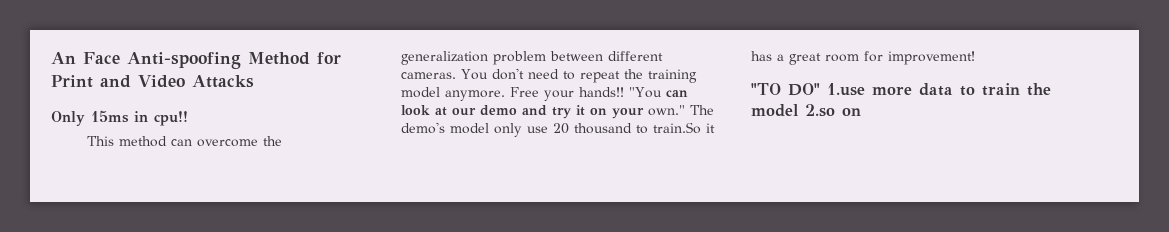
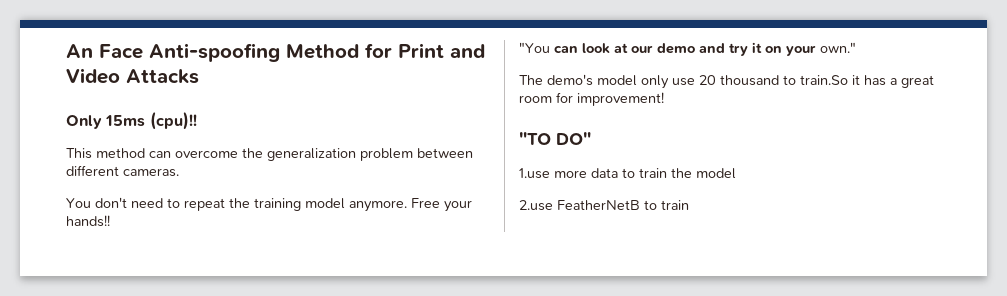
[134,111,188,126] in cpu!! -> [149,112,197,130] (cpu)!!
(456, 75) none -> (179, 172) //
(624, 92) none -> (110, 221) //
(685, 110) none -> (856, 47) //
(820, 89) none -> (591, 138) //
[805,104,861,117] 2.so on -> [519,200,689,211] // 2.use FeatherNetB to train

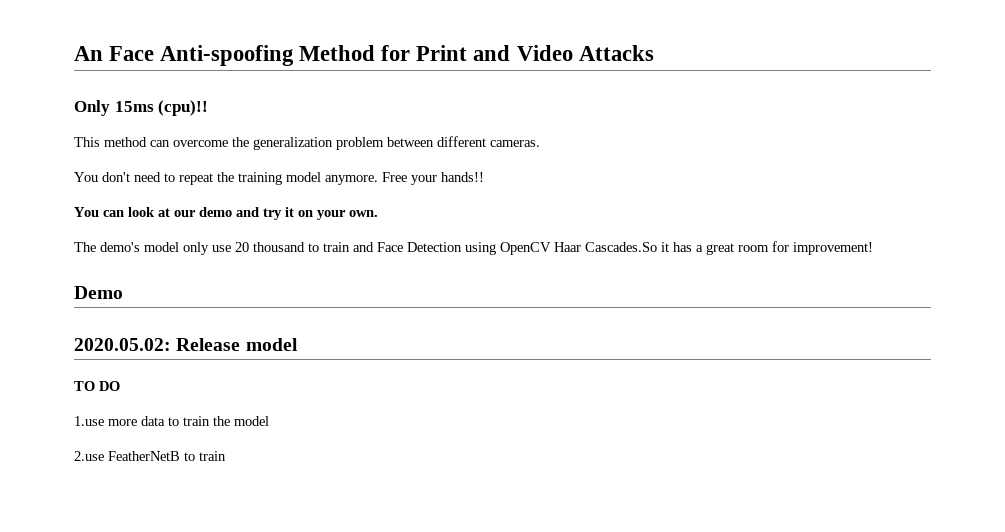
[519,42,550,53] "You -> [74,207,99,217] You
[820,42,856,53] own." -> [349,210,378,217] own.
[800,75,848,85] train.So -> [323,242,657,255] train and Face Detection using OpenCV Haar Cascades.So
[519,132,591,145] "TO DO" -> [74,286,123,299] [74,338,298,351] [74,381,120,391] Demo // 2020.05.02: Release model // TO DO

